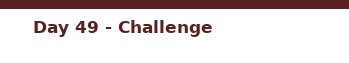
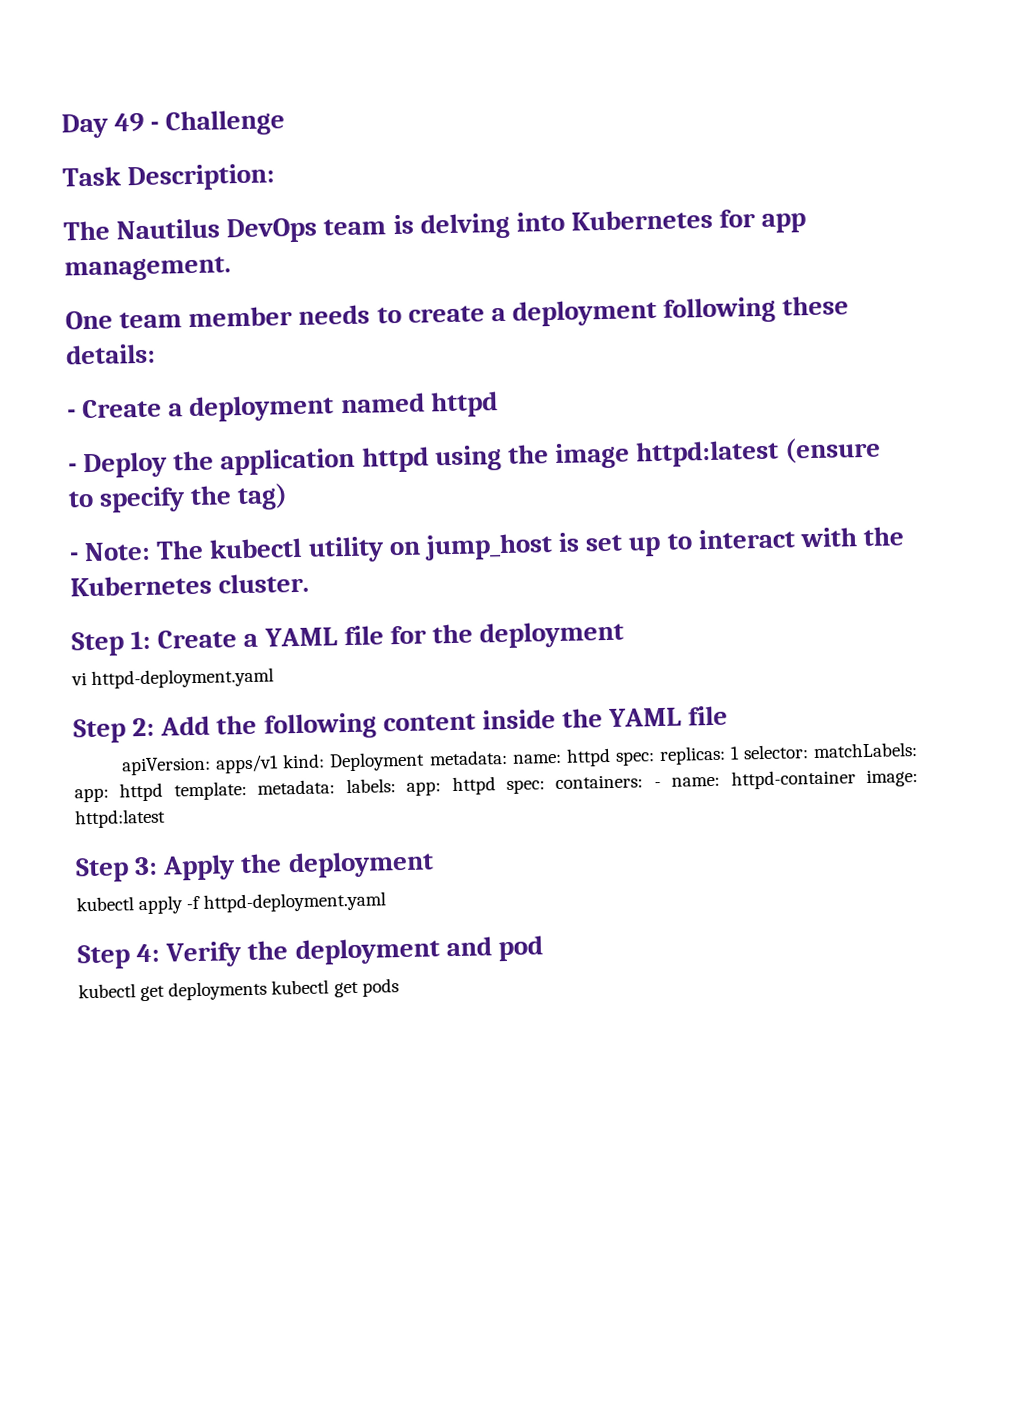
(213, 28) none -> [62,163,276,192] [63,208,807,244] [64,256,231,282] [65,295,850,330] [65,343,156,365] [67,391,498,423] [68,436,882,479] [68,483,289,513] [69,526,905,563] [70,572,310,597] [71,620,625,657] [71,667,275,690] [73,705,729,744] [121,742,918,776] [74,769,918,803] [74,808,166,829] [75,850,434,883] [76,891,387,915] [77,935,543,970] [78,978,399,1002] // Task Description: // The Nautilus DevOps team is delving into Kubernetes for app management. // One team member needs to create a deployment following these details: // - Create a deployment named httpd // - Deploy the application httpd using the image httpd:latest (ensure to specify the tag) // - Note: The kubectl utility on jump_host is set up to interact with the Kubernetes cluster. // Step 1: Create a YAML file for the deployment // vi httpd-deployment.yaml // Step 2: Add the following content inside the YAML file // apiVersion: apps/v1 kind: Deployment metadata: name: httpd spec: replicas: 1 selector: matchLabels: app: httpd template: metadata: labels: app: httpd spec: containers: - name: httpd-container image: httpd:latest // Step 3: Apply the deployment // kubectl apply -f httpd-deployment.yaml // Step 4: Verify the deployment and pod // kubectl get deployments kubectl get pods

